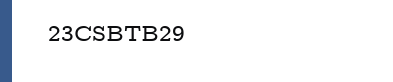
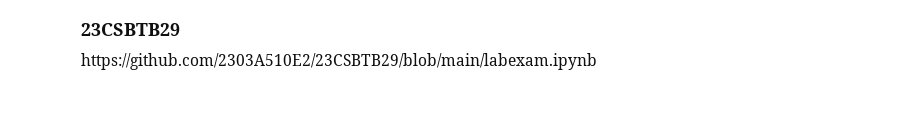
(185, 33) none -> [81,53,597,70] // https://github.com/2303A510E2/23CSBTB29/blob/main/labexam.ipynb

